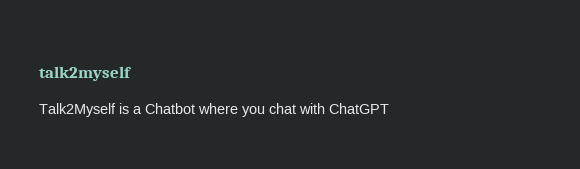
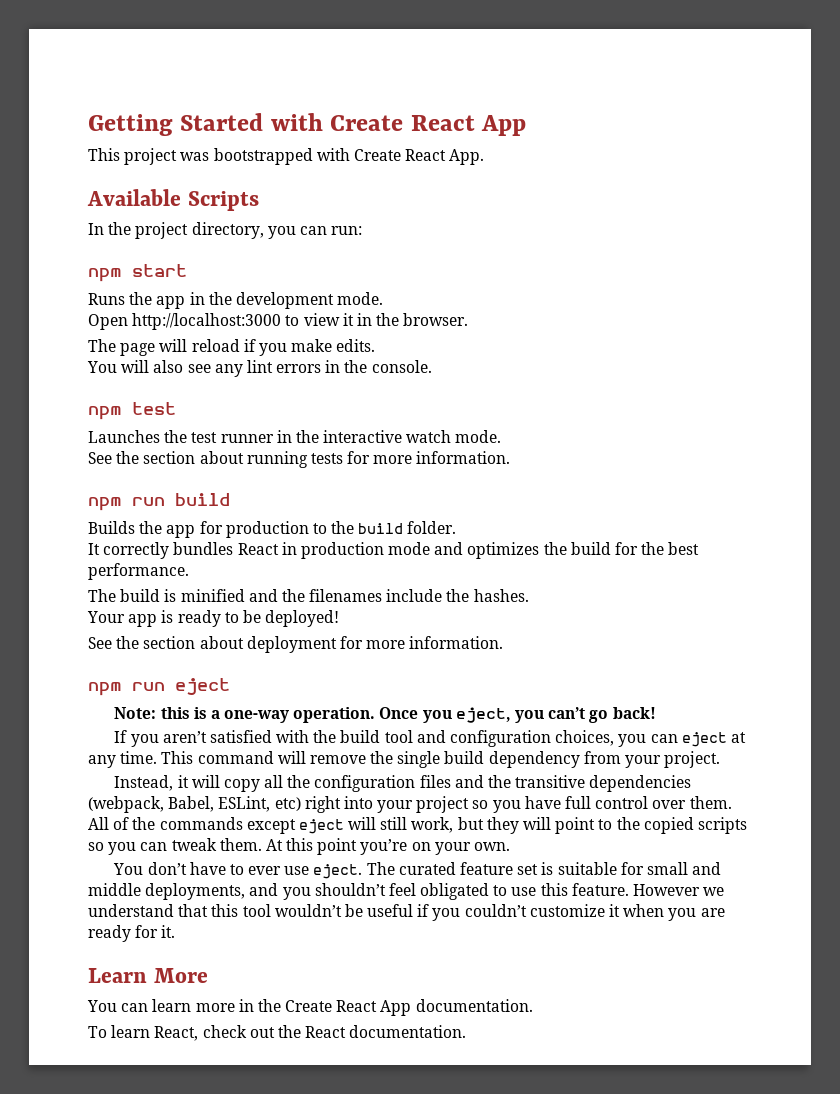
[39,66,132,81] [39,103,389,117] talk2myself // Talk2Myself is a Chatbot where you chat with ChatGPT -> [88,113,527,136] [88,148,485,165] [87,189,259,211] [88,222,363,239] [88,264,187,282] [88,292,384,309] [88,313,469,330] [88,339,376,356] [87,360,432,377] [88,402,176,420] [88,430,502,443] [88,451,511,468] [88,493,230,511] [88,521,457,538] [88,542,700,559] [88,563,189,580] [88,589,529,602] [87,610,340,627] [88,636,504,653] [88,678,230,696] [114,707,656,723] [114,730,746,747] [88,751,721,768] [114,775,692,792] [88,796,732,813] [88,817,747,834] [88,838,511,855] [113,862,722,879] [88,883,725,900] [88,904,725,921] [88,925,176,942] [88,968,208,983] [87,999,533,1016] [88,1025,467,1041] Getting Started with Create React App // This project was bootstrapped with Create React App. // Available Scripts // In the project directory, you can run: // npm start // Runs the app in the development mode. // Open http://localhost:3000 to view it in the browser. // The page will reload if you make edits. // You will also see any lint errors in the console. // npm test // Launches the test runner in the interactive watch mode. // See the section about running tests for more information. // npm run build // Builds the app for production to the build folder. // It correctly bundles React in production mode and optimizes the build for the best performance. // The build is minified and the filenames include the hashes. // Your app is ready to be deployed! // See the section about deployment for more information. // npm run eject // Note: this is a one-way operation. Once you eject, you can’t go back! // If you aren’t satisfied with the build tool and configuration choices, you can eject at any time. This command will remove the single build dependency from your project. // Instead, it will copy all the configuration files and the transitive dependencies (webpack, Babel, ESLint, etc) right into your project so you have full control over them. All of the commands except eject will still work, but they will point to the copied scripts so you can tweak them. At this point you’re on your own. // You don’t have to ever use eject. The curated feature set is suitable for small and middle deployments, and you shouldn’t feel obligated to use this feature. However we understand that this tool wouldn’t be useful if you couldn’t customize it when you are ready for it. // Learn More // You can learn more in the Create React App documentation. // To learn React, check out the React documentation.

